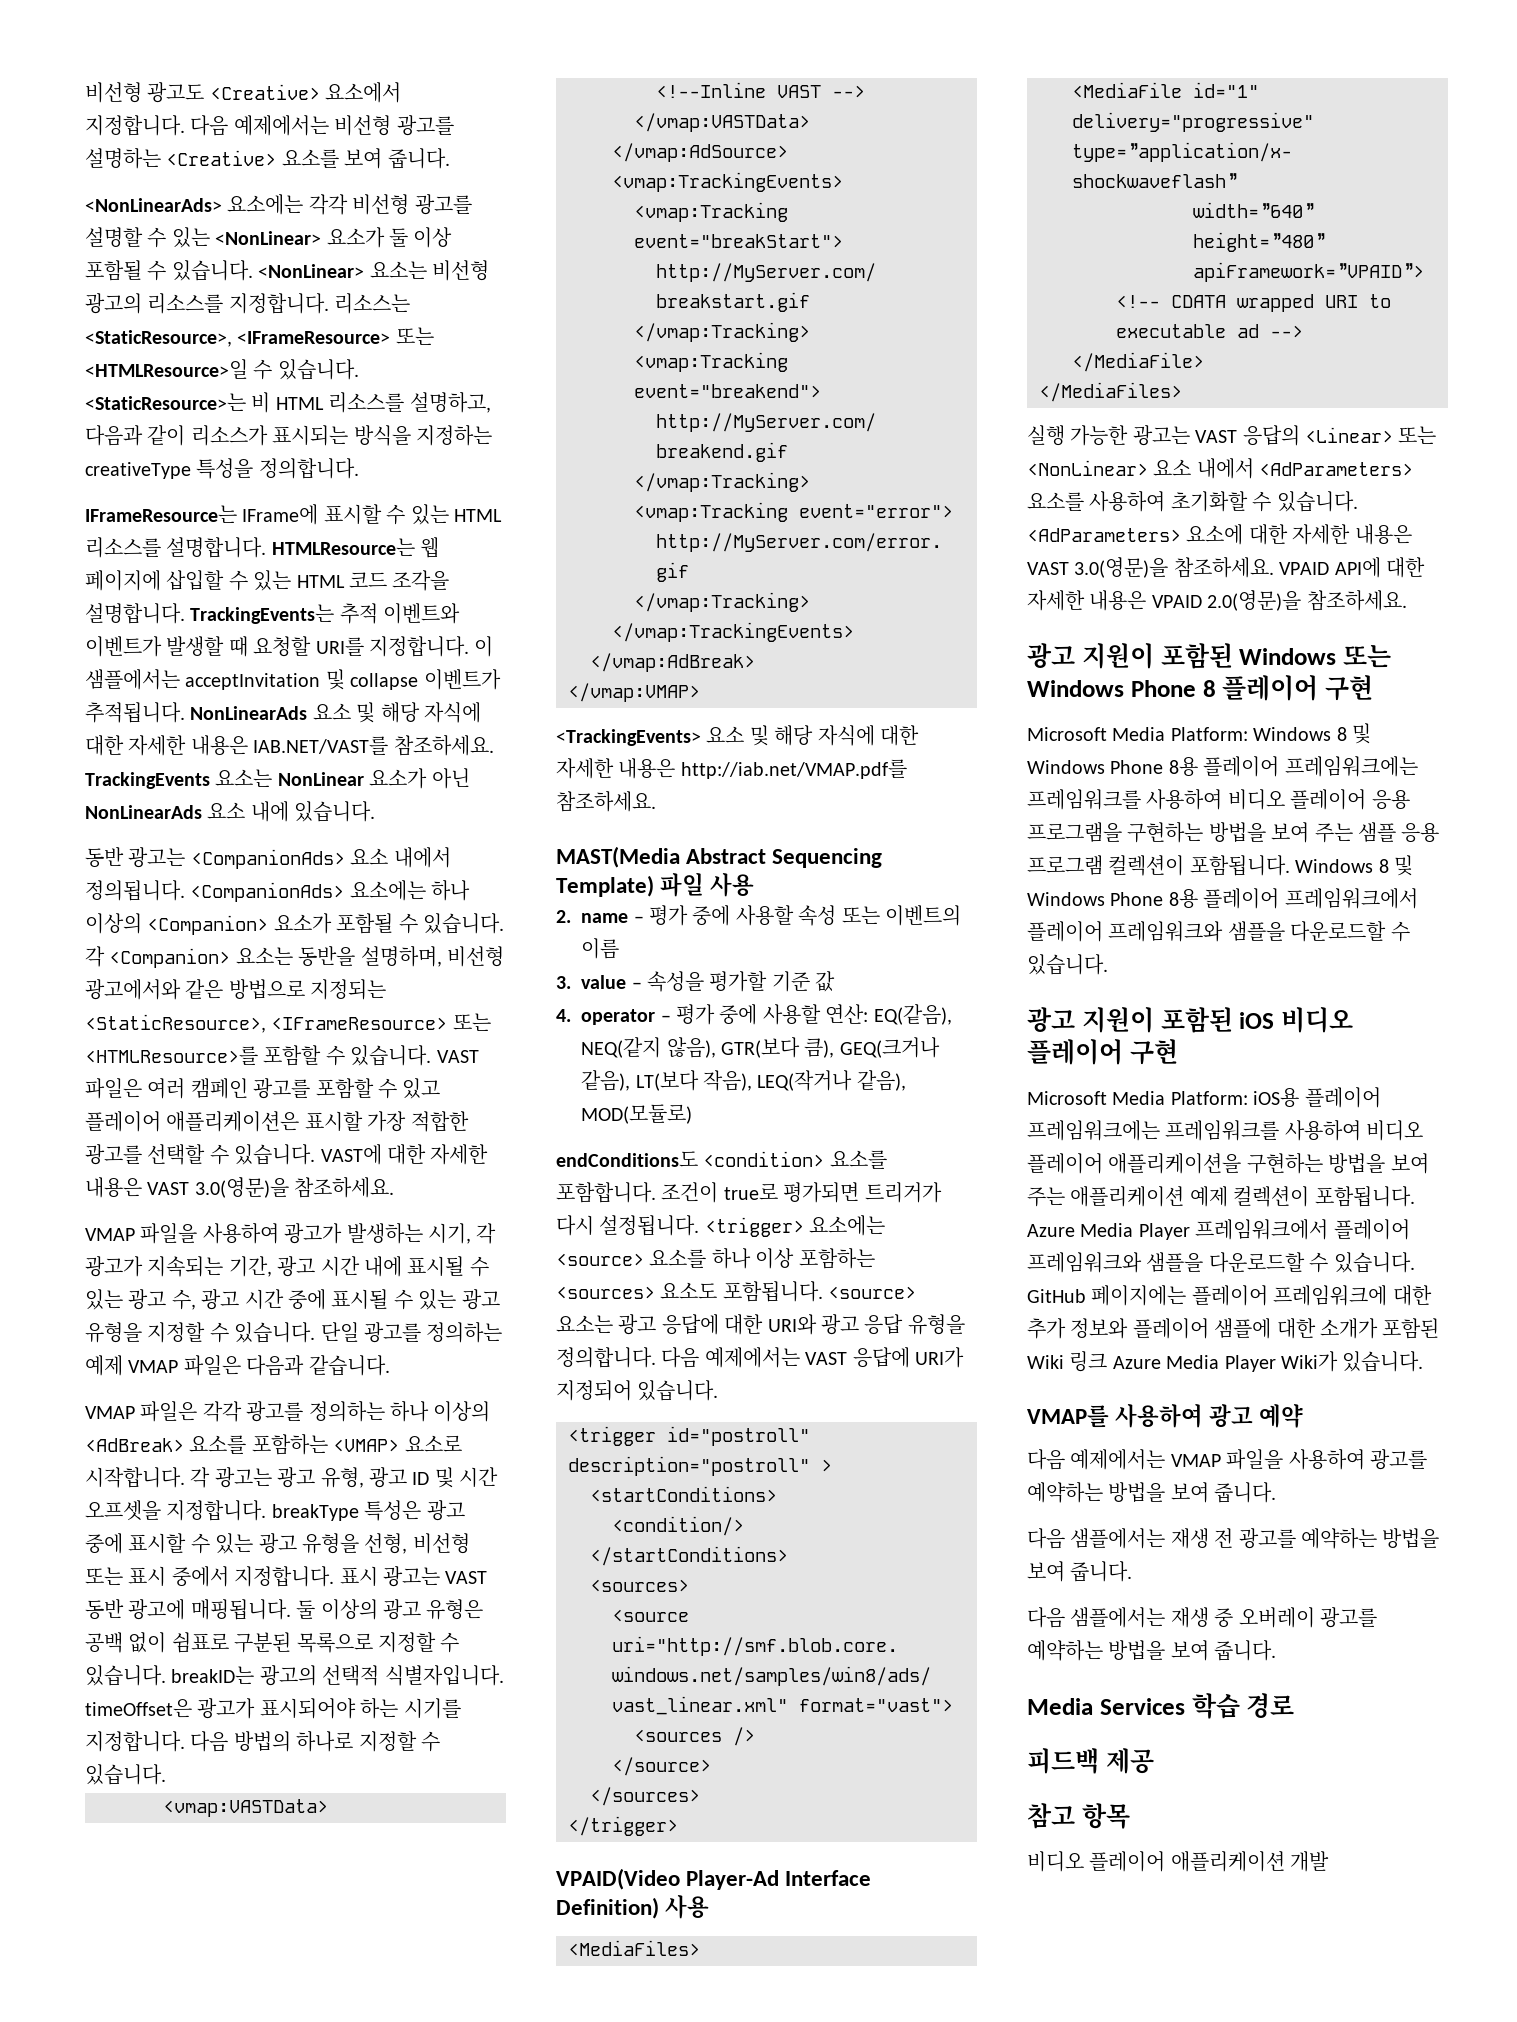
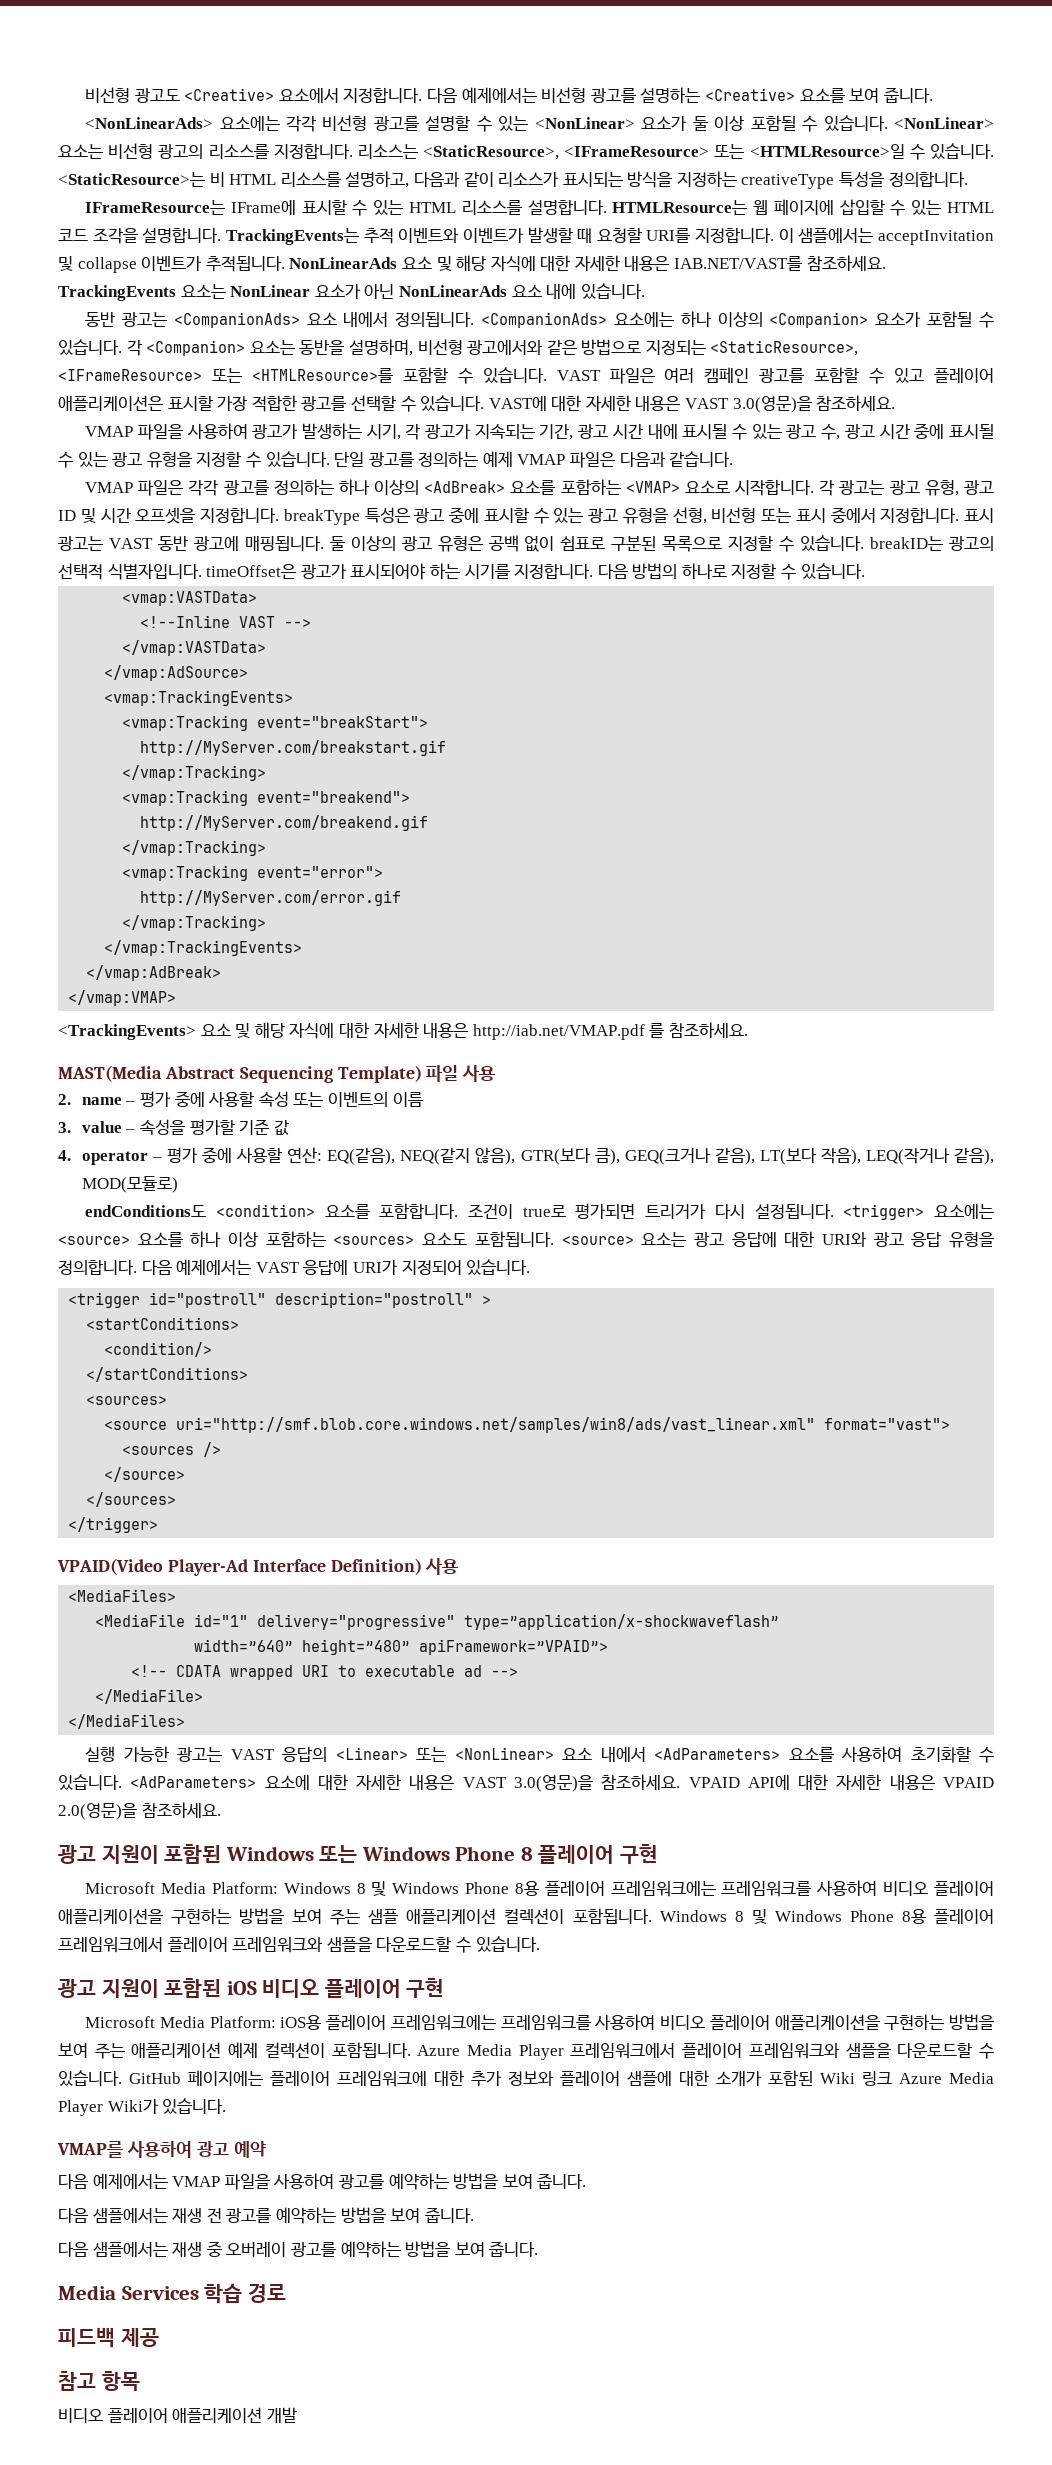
[680,759,907,779] http://iab.net/VMAP.pdf를 -> [472,1023,665,1040] http://iab.net/VMAP.pdf 를
[1371,790,1410,810] [1027,822,1122,842] 응용 프로그램을 -> [58,1908,163,1924] 애플리케이션을
[1401,823,1440,843] [1027,855,1103,875] 응용 프로그램 -> [406,1908,497,1924] 애플리케이션

